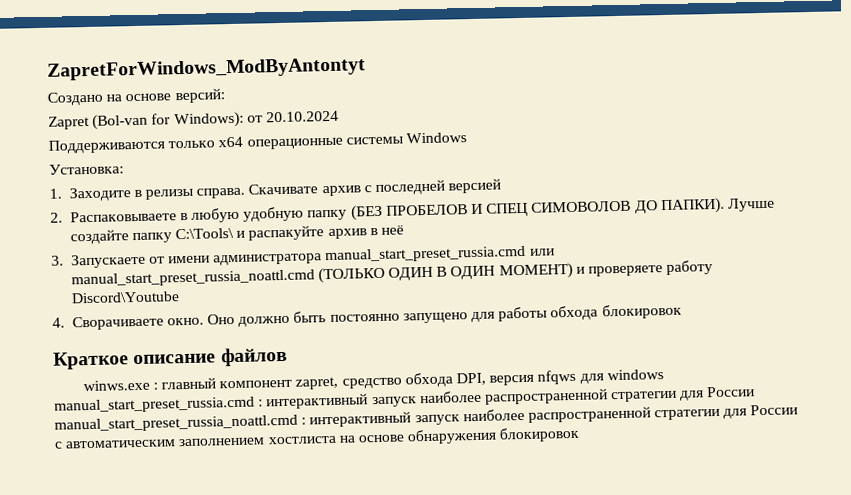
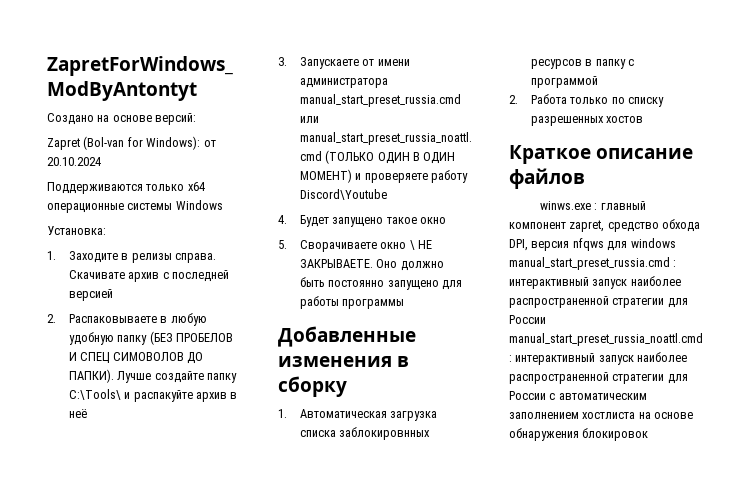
[71,315,204,331] Сворачиваете окно. -> [299,215,447,227] [278,240,433,252] [299,259,373,268] Будет запущено такое окно // 5. Сворачиваете окно \ НЕ ЗАКРЫВАЕТЕ.
[550,303,682,321] обхода блокировок -> [342,299,405,309] [278,326,416,347] [278,356,410,367] [278,376,347,397] [278,409,438,421] [299,427,431,440] [530,59,635,69] [530,76,598,88] [509,94,665,107] [530,116,644,126] программы // Добавленные изменения в сборку // 1. Автоматическая загрузка списка заблокировнных ресурсов в папку с программой // 2. Работа только по списку разрешенных хостов

